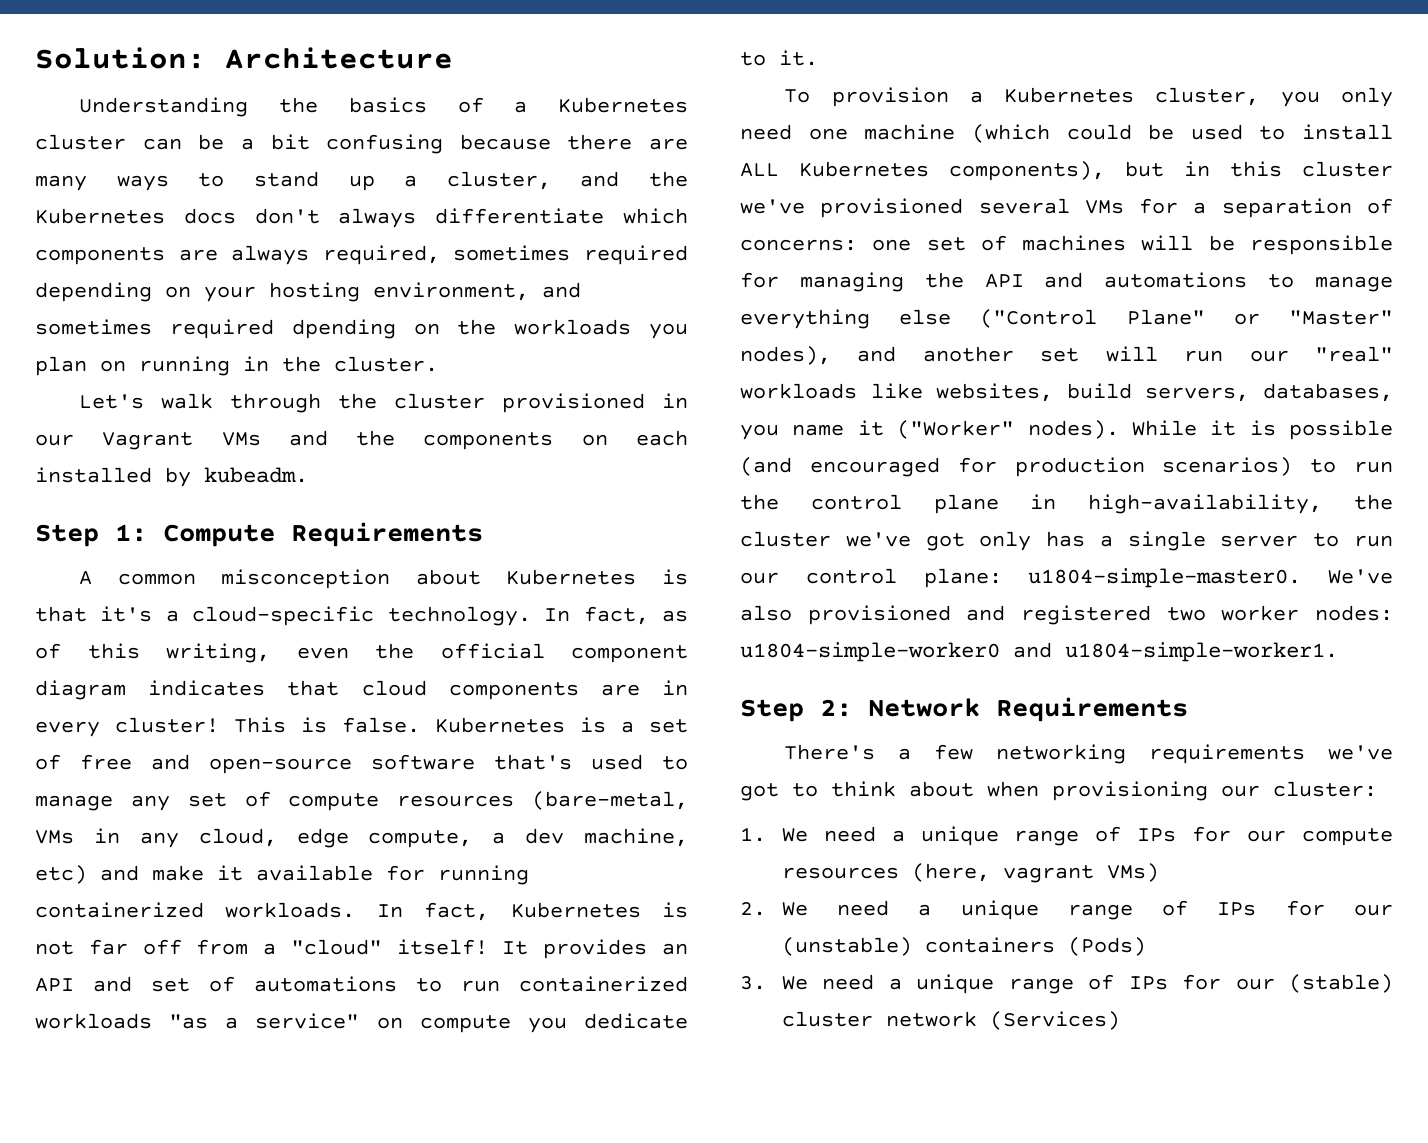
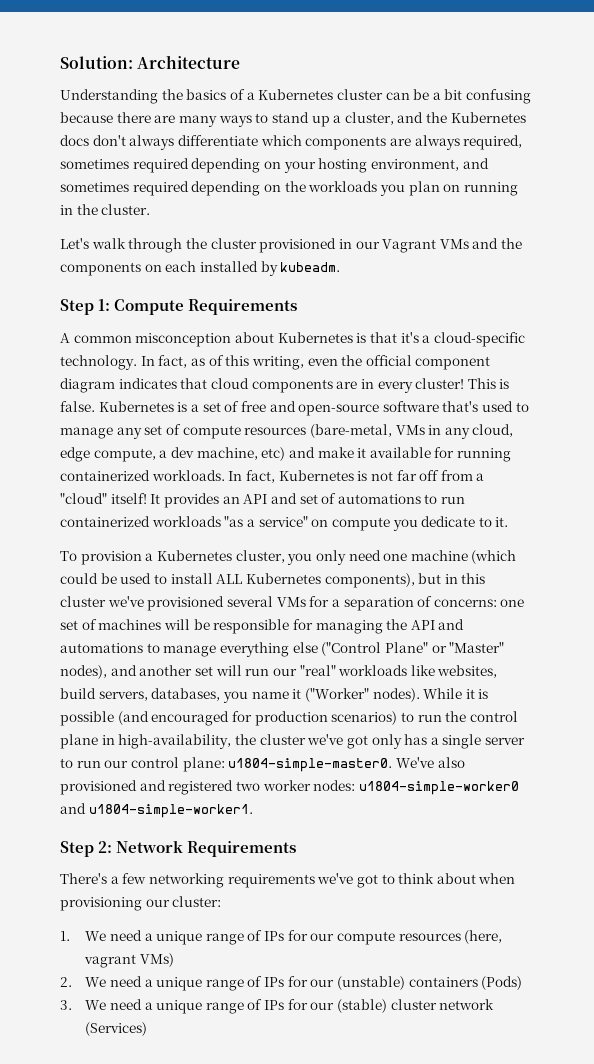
[291,319,396,339] dpending -> [191,181,261,196] depending

